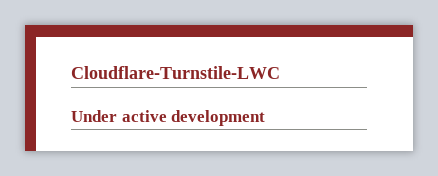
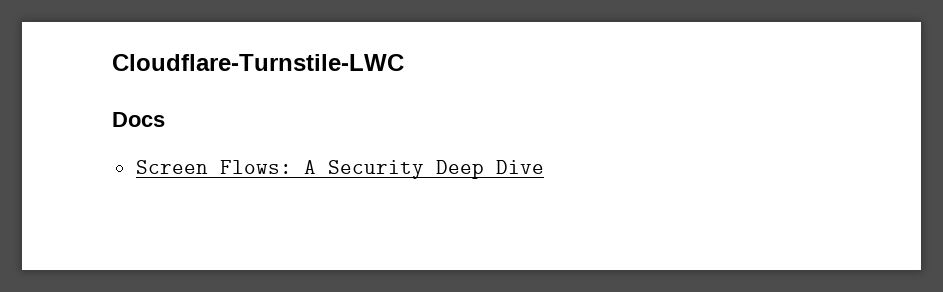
[71,110,266,126] Under active development -> [112,112,165,127] [135,160,544,179] Docs // Screen Flows: A Security Deep Dive

